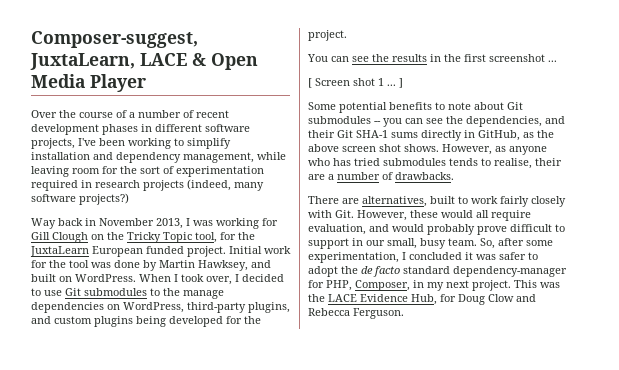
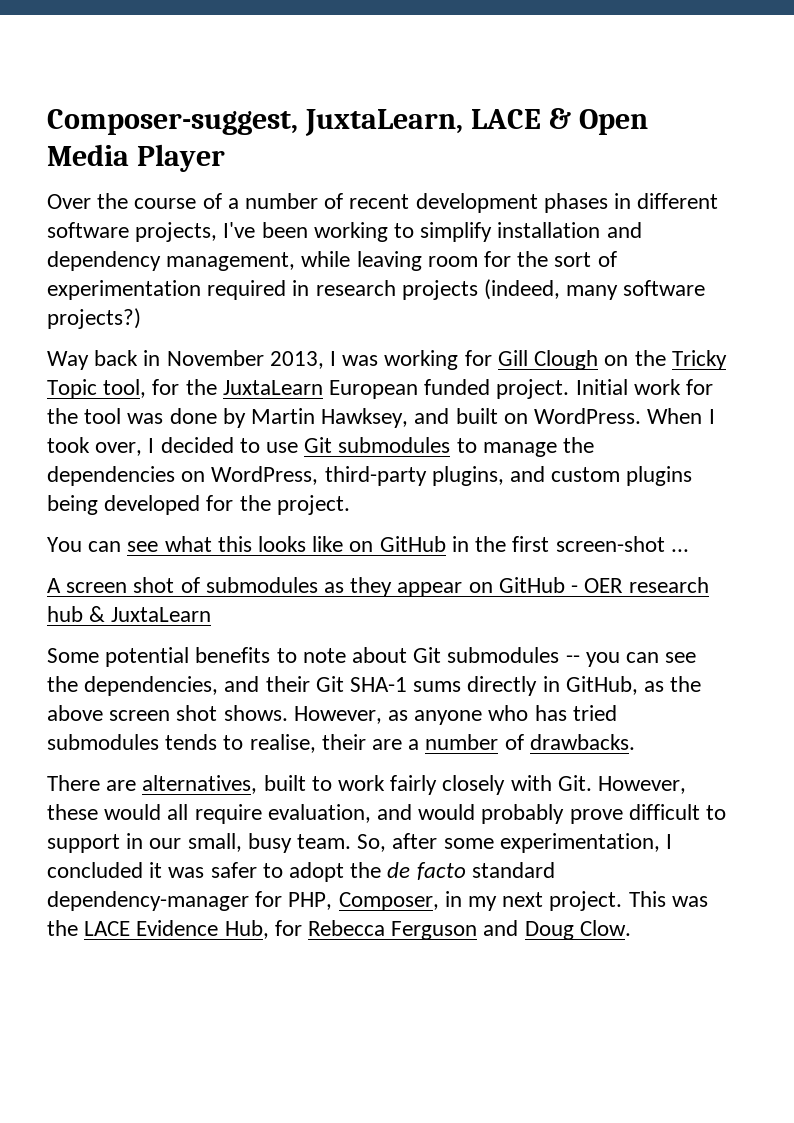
[163,288,224,299] the manage -> [482,437,595,457] manage the
[372,54,427,62] the results -> [164,536,446,552] what this looks like on GitHub
[489,54,545,62] screenshot -> [555,536,665,552] screen-shot
[308,78,403,88] [ Screen shot 1 ... ] -> [47,577,709,597] [47,606,212,622] A screen shot of submodules as they appear on GitHub - OER research hub & JuxtaLearn
[458,294,536,305] [308,308,404,319] Doug Clow and Rebecca Ferguson. -> [308,920,631,940] Rebecca Ferguson and Doug Clow.

